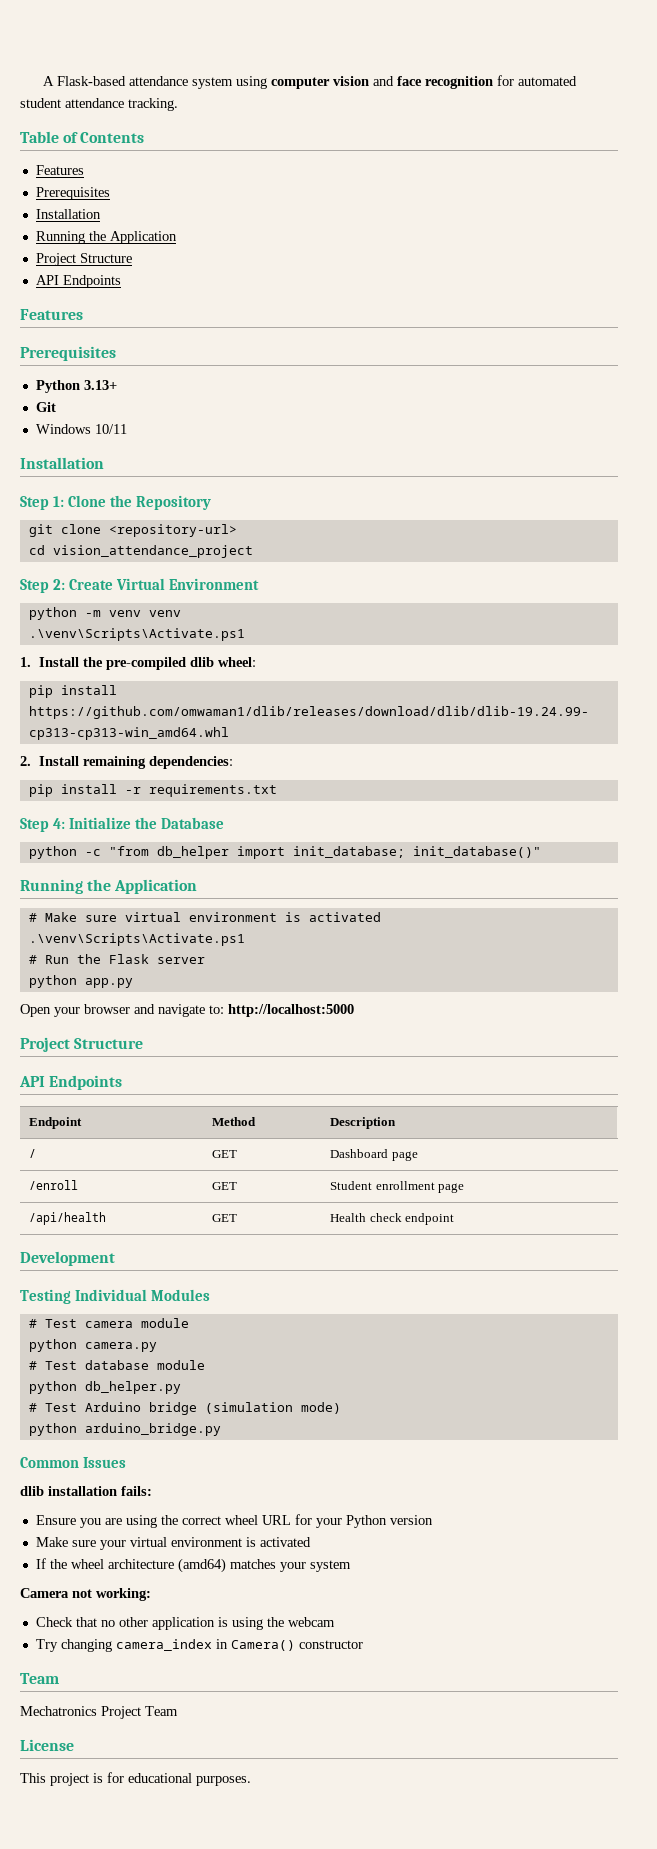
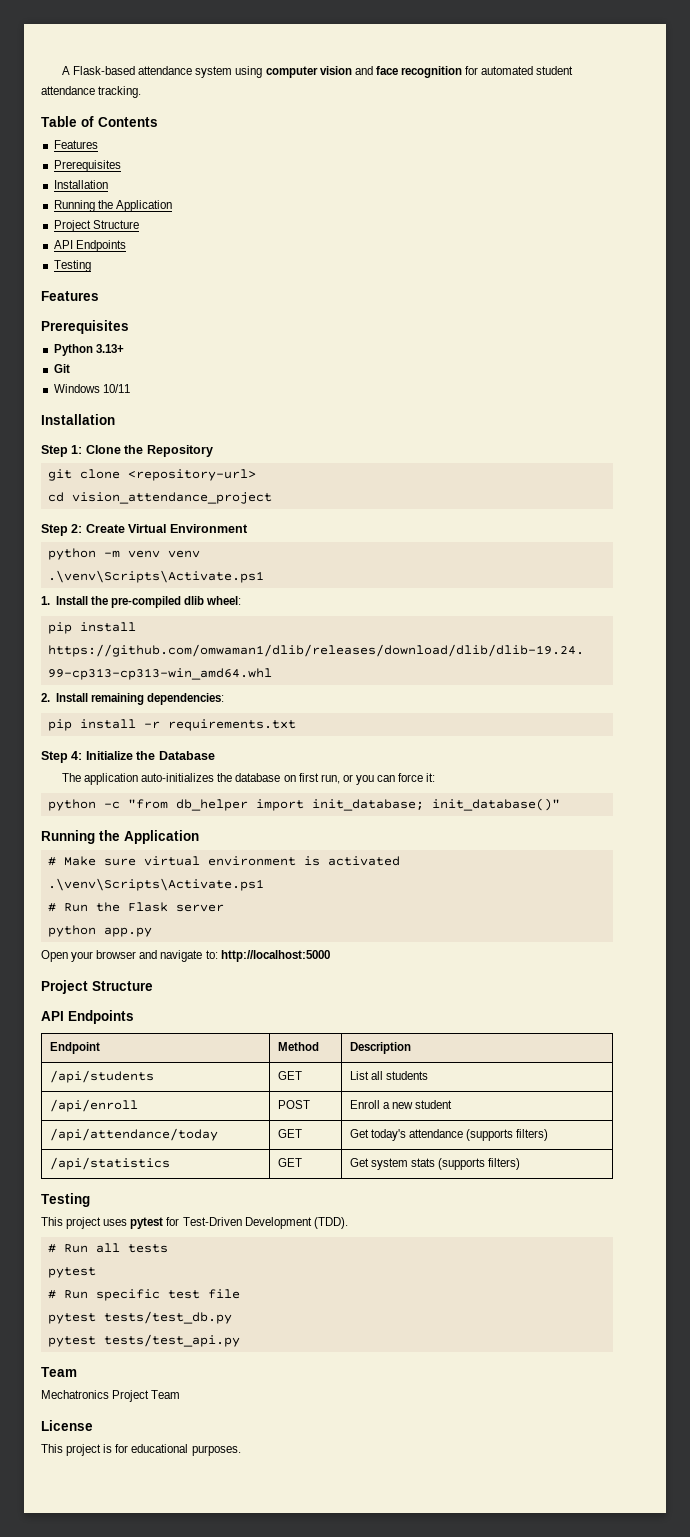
(121, 281) none -> [53,260,91,272] // Testing
(224, 823) none -> [62,773,436,785] // The application auto-initializes the database on first run, or you can force it:
[29,1149,37,1158] [212,1150,238,1158] [330,1149,418,1161] [29,1180,79,1190] [212,1182,238,1190] [330,1181,465,1193] [29,1212,107,1225] [212,1214,238,1222] [330,1213,455,1225] [20,1251,115,1266] [20,1289,210,1304] [28,1318,189,1328] [28,1339,157,1352] [28,1360,205,1370] [28,1381,181,1394] [28,1402,341,1415] [28,1423,221,1436] [20,1457,126,1468] [20,1486,152,1496] [35,1514,433,1528] [35,1537,311,1550] [35,1558,351,1573] [20,1588,151,1601] [35,1617,335,1630] [35,1639,363,1652] / | GET | Dashboard page // /enroll | GET | Student enrollment page // /api/health | GET | Health check endpoint // Development // Testing Individual Modules // # Test camera module // python camera.py // # Test database module // python db_helper.py // # Test Arduino bridge (simulation mode) // python arduino_bridge.py // Common Issues // dlib installation fails: // Ensure you are using the correct wheel URL for your Python version // Make sure your virtual environment is activated // If the wheel architecture (amd64) matches your system // Camera not working: // Check that no other application is using the webcam // Try changing camera_index in Camera() constructor -> [49,1070,154,1083] [277,1071,302,1080] [349,1071,428,1080] [49,1099,138,1112] [277,1100,310,1109] [349,1100,452,1109] [49,1128,218,1141] [277,1129,302,1138] [349,1129,549,1141] [49,1157,170,1170] [277,1158,302,1167] [349,1158,521,1170] [41,1193,90,1207] [41,1217,348,1229] [47,1243,168,1253] [47,1267,96,1278] [47,1289,240,1301] [47,1311,232,1324] [47,1334,240,1347] /api/students | GET | List all students // /api/enroll | POST | Enroll a new student // /api/attendance/today | GET | Get today's attendance (supports filters) // /api/statistics | GET | Get system stats (supports filters) // Testing // This project uses pytest for Test-Driven Development (TDD). // # Run all tests // pytest // # Run specific test file // pytest tests/test_db.py // pytest tests/test_api.py

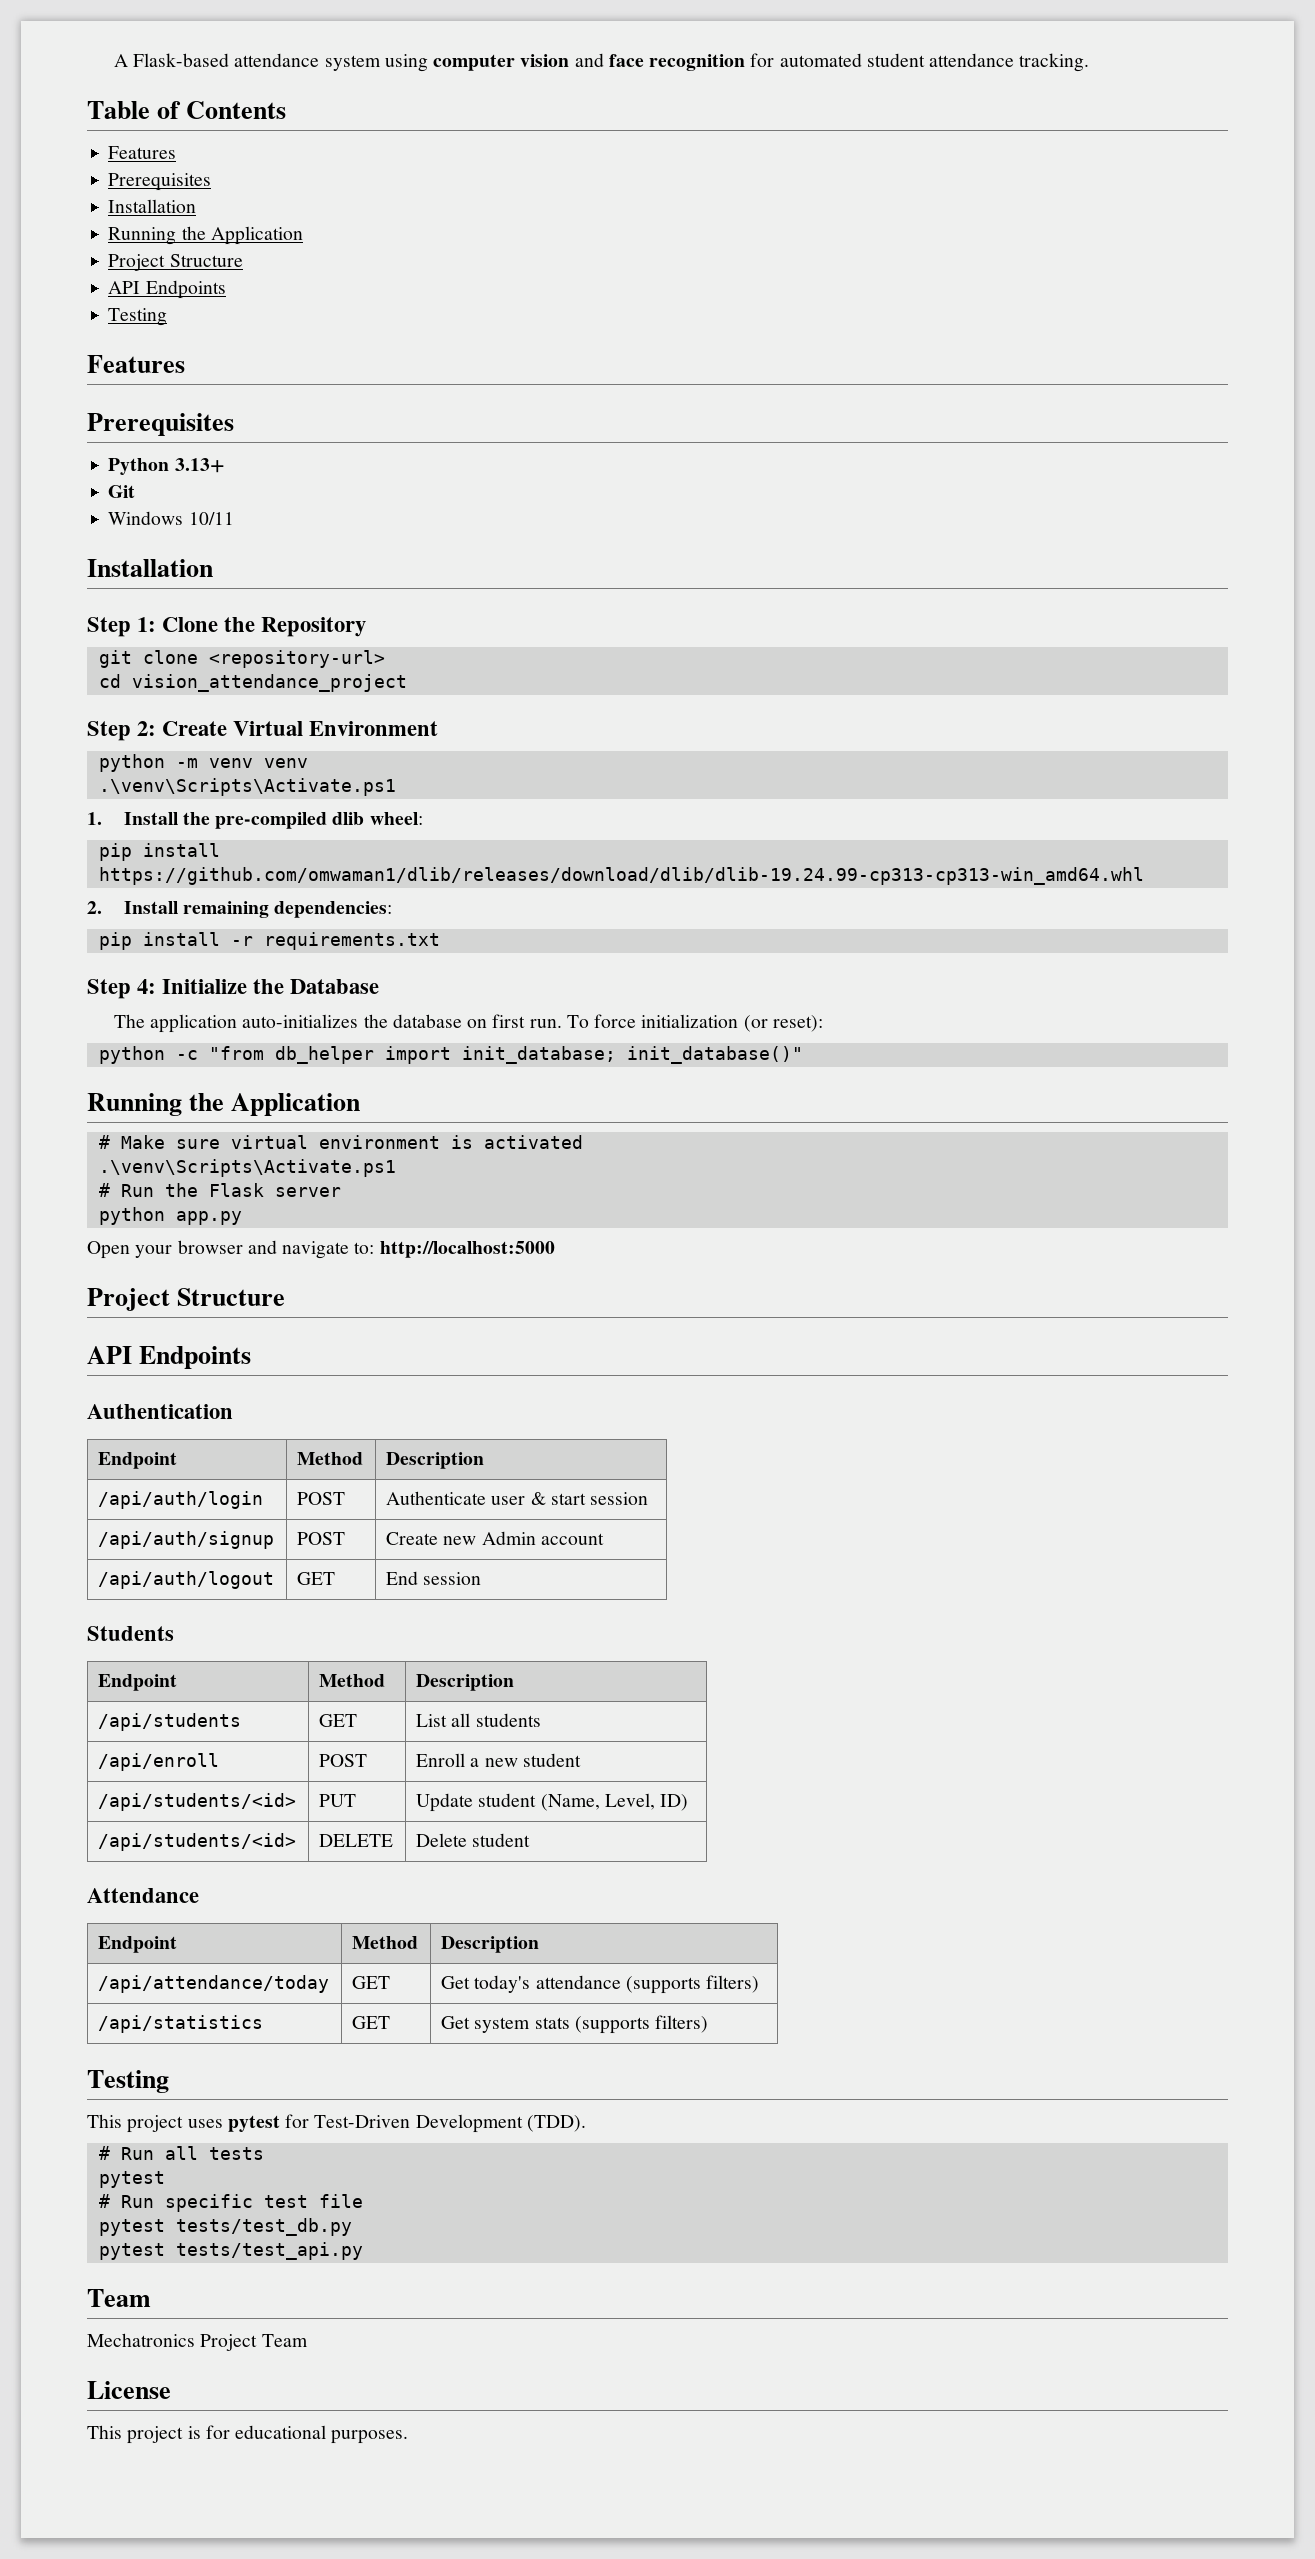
[320,773,436,785] run, or you can force it: -> [529,1014,823,1032] run. To force initialization (or reset):
(134, 1017) none -> [87,1404,233,1419] [98,1452,178,1469] [297,1452,364,1465] [386,1452,485,1469] [98,1491,264,1509] [297,1492,346,1505] [386,1491,649,1505] [98,1531,275,1549] [297,1532,346,1545] [386,1531,604,1545] [98,1571,275,1589] [297,1572,336,1585] [386,1571,482,1585] [87,1626,174,1641] // Authentication // Endpoint | Method | Description // /api/auth/login | POST | Authenticate user & start session // /api/auth/signup | POST | Create new Admin account // /api/auth/logout | GET | End session // Students
(452, 1104) none -> [98,1793,297,1811] [319,1794,357,1807] [416,1793,689,1812] [98,1833,297,1851] [319,1834,394,1847] [416,1833,531,1847] [87,1888,199,1903] [98,1936,178,1953] [352,1936,419,1949] [441,1936,540,1953] // /api/students/<id> | PUT | Update student (Name, Level, ID) // /api/students/<id> | DELETE | Delete student // Attendance // Endpoint | Method | Description

